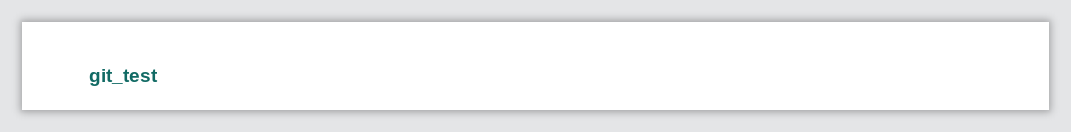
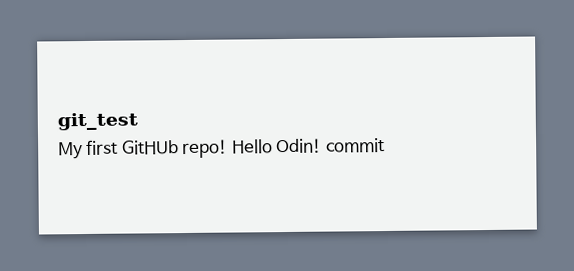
(158, 77) none -> [58,138,385,160] // My first GitHUb repo! Hello Odin! commit

